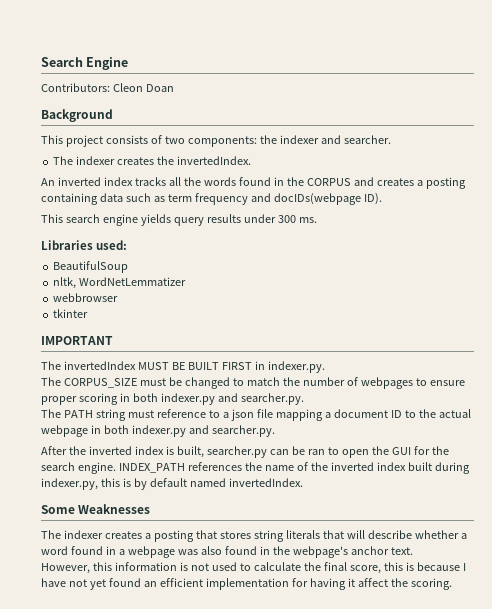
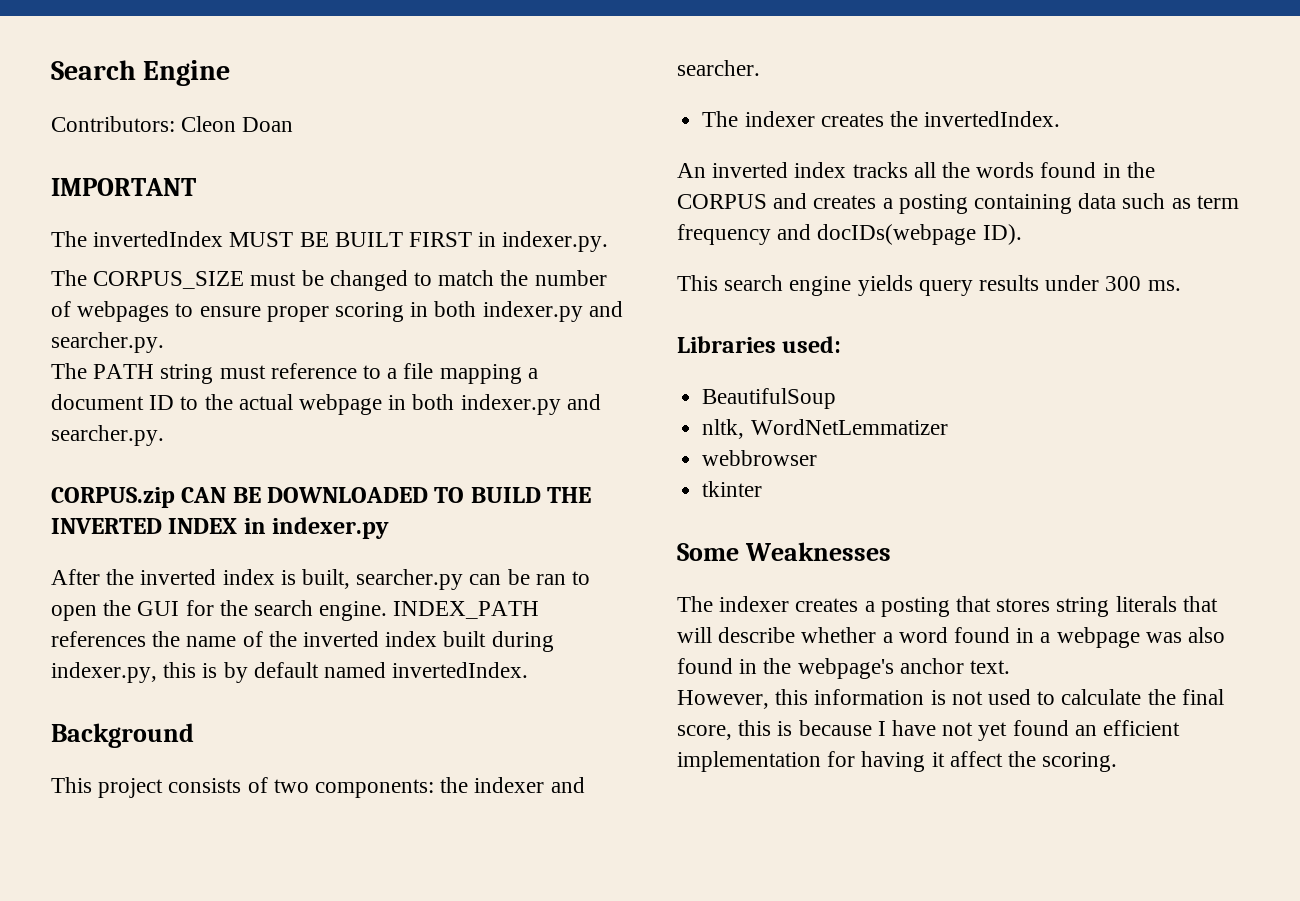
(174, 88) none -> [51,178,196,196] [51,231,609,252] [51,270,607,291] [51,301,623,322] [51,332,164,353] [51,363,538,384] [51,394,601,415] [51,425,164,446] [51,487,592,508] [51,517,390,539] [51,569,591,590] [51,600,540,621] [51,631,554,652] [51,662,529,683] // IMPORTANT // The invertedIndex MUST BE BUILT FIRST in indexer.py. // The CORPUS_SIZE must be changed to match the number of webpages to ensure proper scoring in both indexer.py and searcher.py. // The PATH string must reference to a file mapping a document ID to the actual webpage in both indexer.py and searcher.py. // CORPUS.zip CAN BE DOWNLOADED TO BUILD THE INVERTED INDEX in indexer.py // After the inverted index is built, searcher.py can be ran to open the GUI for the search engine. INDEX_PATH references the name of the inverted index built during indexer.py, this is by default named invertedIndex.
[41,336,113,345] [41,361,325,373] [41,377,465,389] [41,393,304,405] [41,409,471,421] [41,425,275,437] [41,446,449,458] [41,462,470,474] [41,478,303,490] // IMPORTANT // The invertedIndex MUST BE BUILT FIRST in indexer.py. // The CORPUS_SIZE must be changed to match the number of webpages to ensure proper scoring in both indexer.py and searcher.py. // The PATH string must reference to a json file mapping a document ID to the actual webpage in both indexer.py and searcher.py. // After the inverted index is built, searcher.py can be ran to open the GUI for the search engine. INDEX_PATH references the name of the inverted index built during indexer.py, this is by default named invertedIndex. -> (763, 489) none

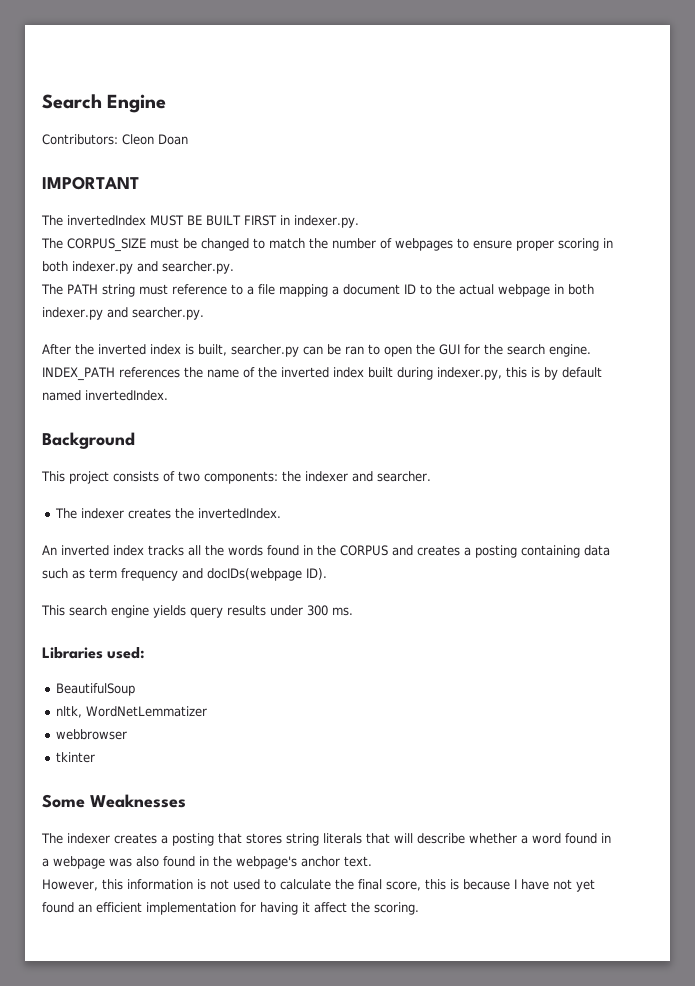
[51,487,592,508] [51,517,390,539] // CORPUS.zip CAN BE DOWNLOADED TO BUILD THE INVERTED INDEX in indexer.py -> (204, 313) none

